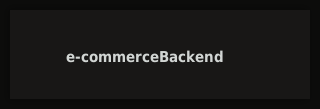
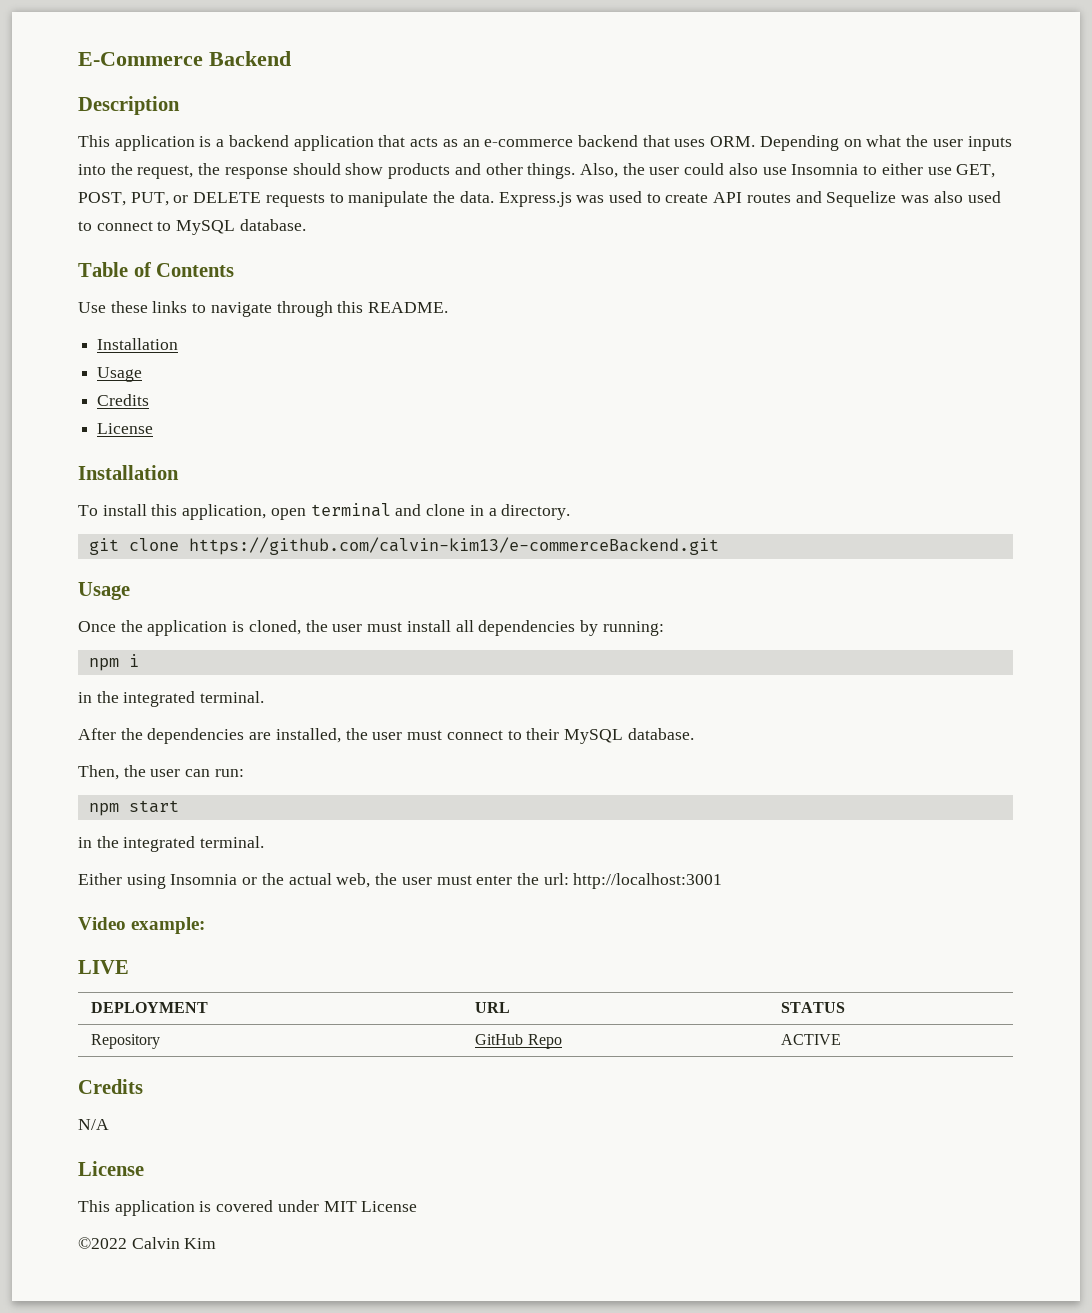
[66,50,224,63] e-commerceBackend -> [78,51,291,66] [78,96,180,115] [78,135,1012,151] [78,163,996,179] [78,191,1001,207] [78,219,306,235] [78,262,235,277] [78,301,449,317] [97,338,179,350] [97,367,143,382] [97,394,150,406] [97,423,154,434] [78,465,179,480] [78,503,571,520] [88,537,719,555] [78,582,130,600] [78,620,664,636] [88,654,139,671] [78,691,265,707] [78,728,694,744] [78,765,244,780] [88,800,179,816] [78,836,265,852] [78,873,723,889] [78,917,206,934] [78,960,129,974] [91,1002,209,1013] [475,1002,511,1013] [781,1002,846,1013] [91,1034,161,1049] [475,1034,562,1049] [781,1034,842,1045] [78,1079,143,1094] [78,1119,109,1130] [78,1161,144,1176] [78,1200,418,1216] [78,1237,217,1249] E-Commerce Backend // Description // This application is a backend application that acts as an e-commerce backend that uses ORM. Depending on what the user inputs into the request, the response should show products and other things. Also, the user could also use Insomnia to either use GET, POST, PUT, or DELETE requests to manipulate the data. Express.js was used to create API routes and Sequelize was also used to connect to MySQL database. // Table of Contents // Use these links to navigate through this README. // Installation // Usage // Credits // License // Installation // To install this application, open terminal and clone in a directory. // git clone https://github.com/calvin-kim13/e-commerceBackend.git // Usage // Once the application is cloned, the user must install all dependencies by running: // npm i // in the integrated terminal. // After the dependencies are installed, the user must connect to their MySQL database. // Then, the user can run: // npm start // in the integrated terminal. // Either using Insomnia or the actual web, the user must enter the url: http://localhost:3001 // Video example: // LIVE // DEPLOYMENT | URL | STATUS // Repository | GitHub Repo | ACTIVE // Credits // N/A // License // This application is covered under MIT License // ©2022 Calvin Kim

